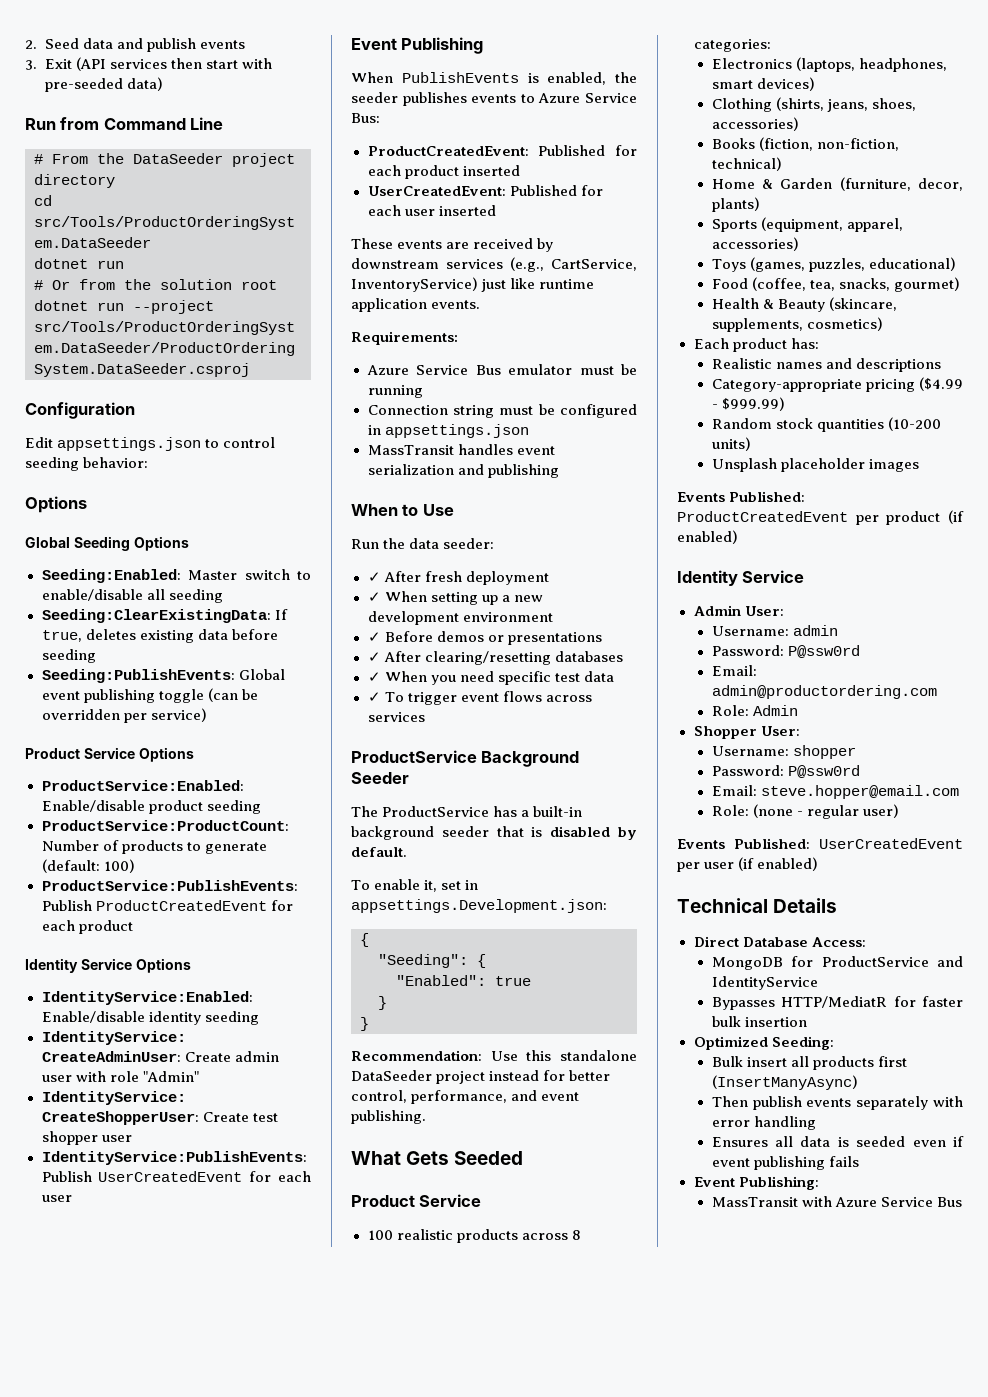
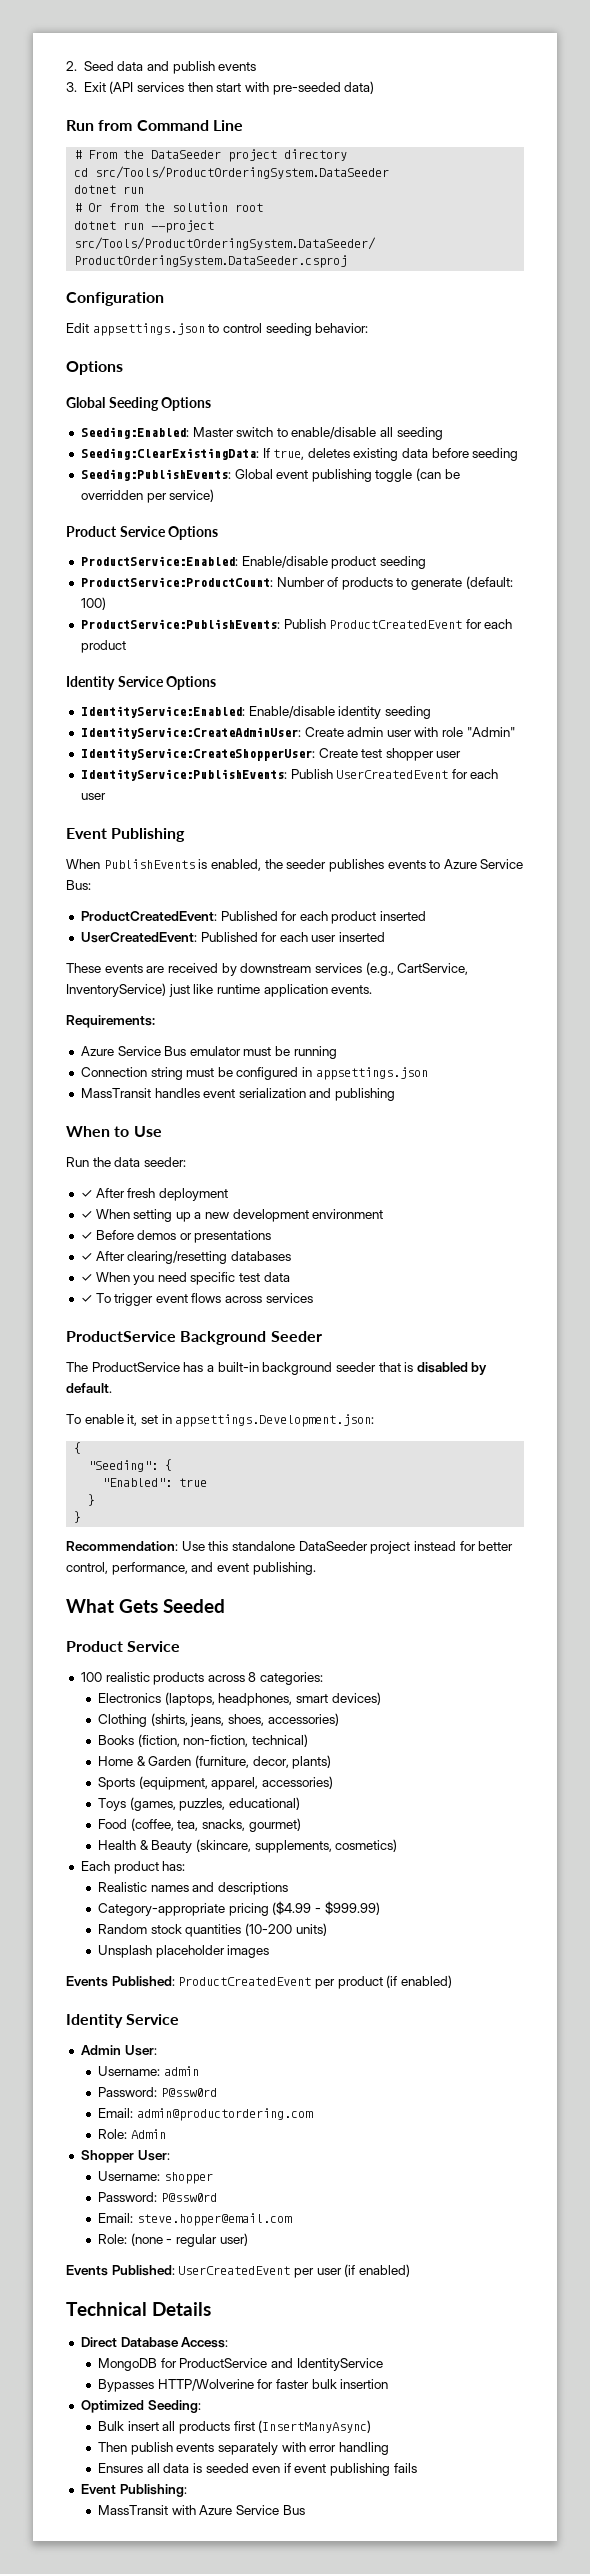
[781,996,888,1008] HTTP/MediatR -> [157,2379,254,2391] HTTP/Wolverine

